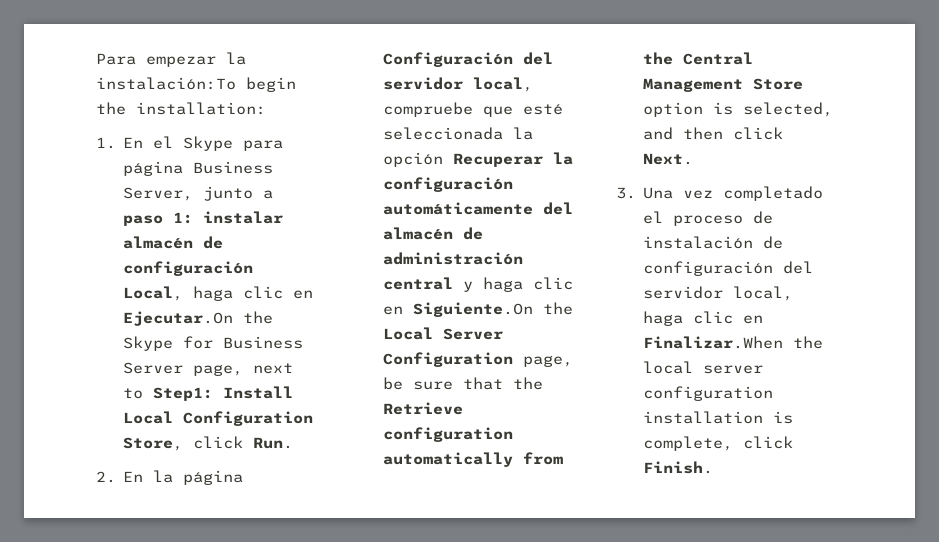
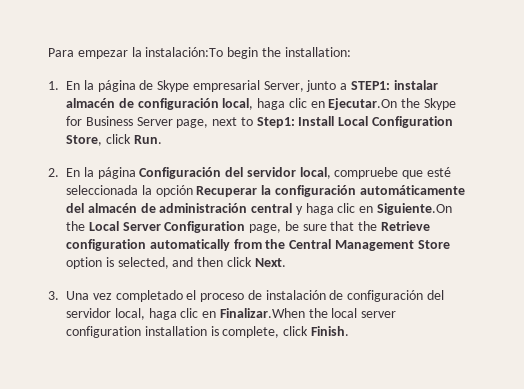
[153,136,284,151] [123,161,274,176] el Skype para página Business -> [83,80,260,92] la página de Skype empresarial
[123,212,194,226] paso 1: -> [351,81,391,90] STEP1:
[123,286,184,301] Local, -> [222,98,254,110] local,

